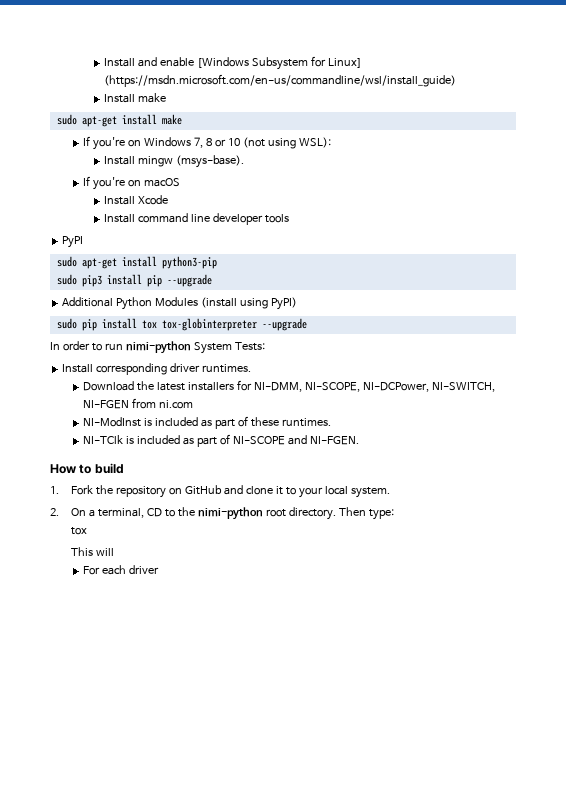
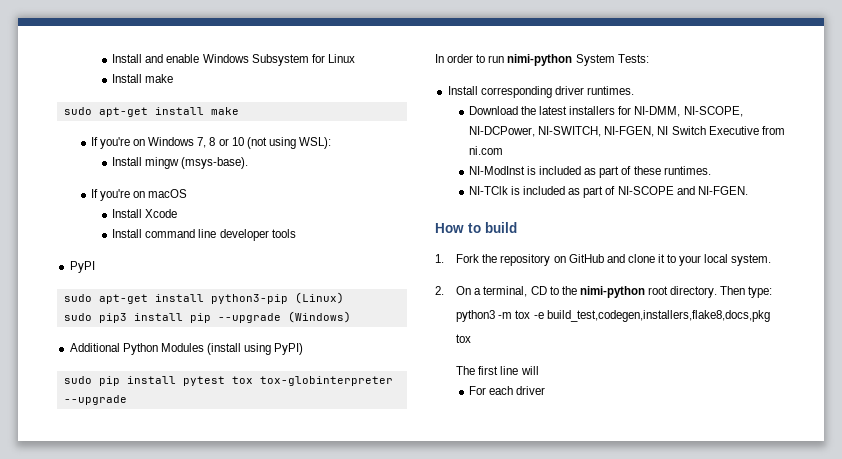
[197,57,250,68] [Windows -> [202,54,249,63] Windows
[328,58,363,68] [104,74,457,87] Linux] (https://msdn.microsoft.com/en-us/commandline/wsl/install_guide) -> [327,54,355,63] Linux
(217, 262) none -> [294,292,344,304] (Linux)
(212, 280) none -> [287,311,351,323] (Windows)
(137, 323) none -> [182,376,225,386] pytest
[83,400,130,409] NI-FGEN -> [604,126,759,137] NI-FGEN, NI Switch Executive
[71,527,88,535] [71,547,94,556] tox // This -> [456,310,770,322] [456,334,472,343] [456,366,519,375] python3 -m tox -e build_test,codegen,installers,flake8,docs,pkg // tox // The first line

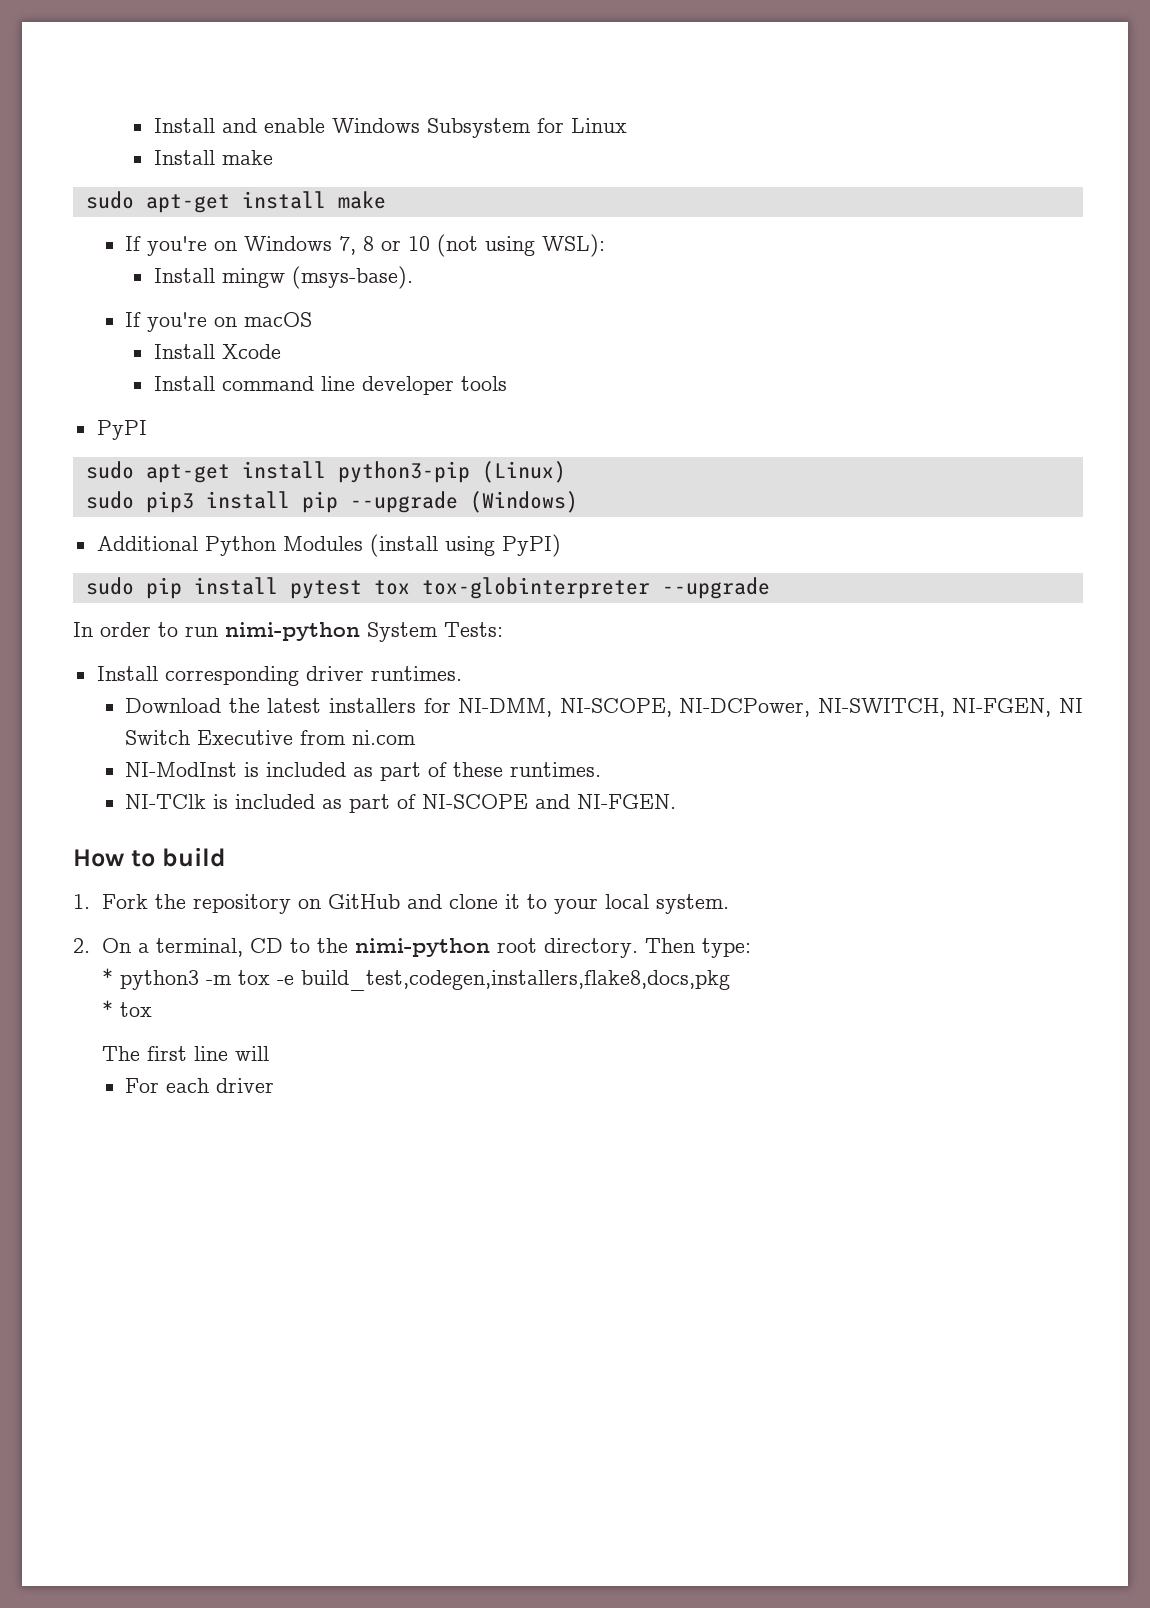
(773, 292) none -> [101,968,113,985] *
(770, 316) none -> [101,1000,113,1017] *

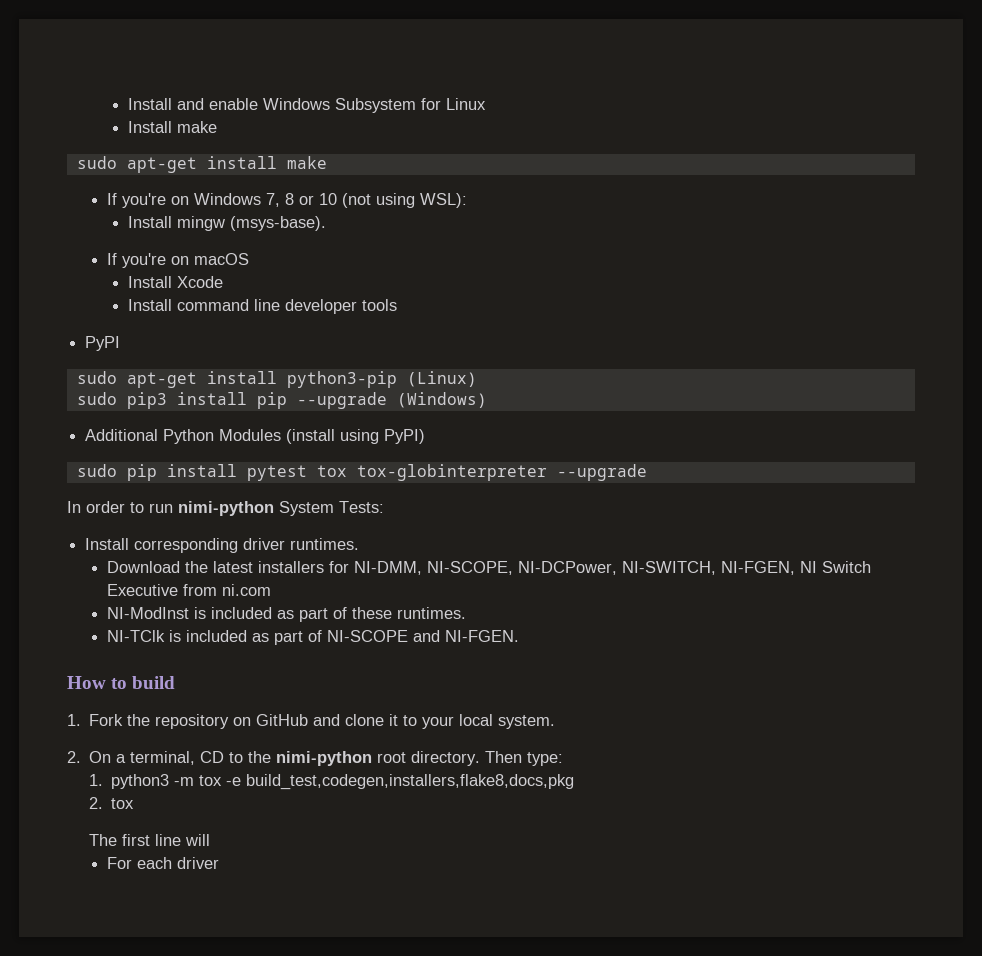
[101,968,113,985] * -> [88,774,103,786] 1.
[101,1000,113,1017] * -> [88,797,103,809] 2.

